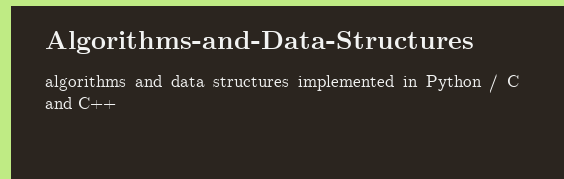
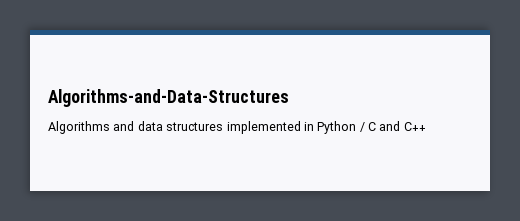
[45,75,126,91] algorithms -> [48,121,110,134] Algorithms

